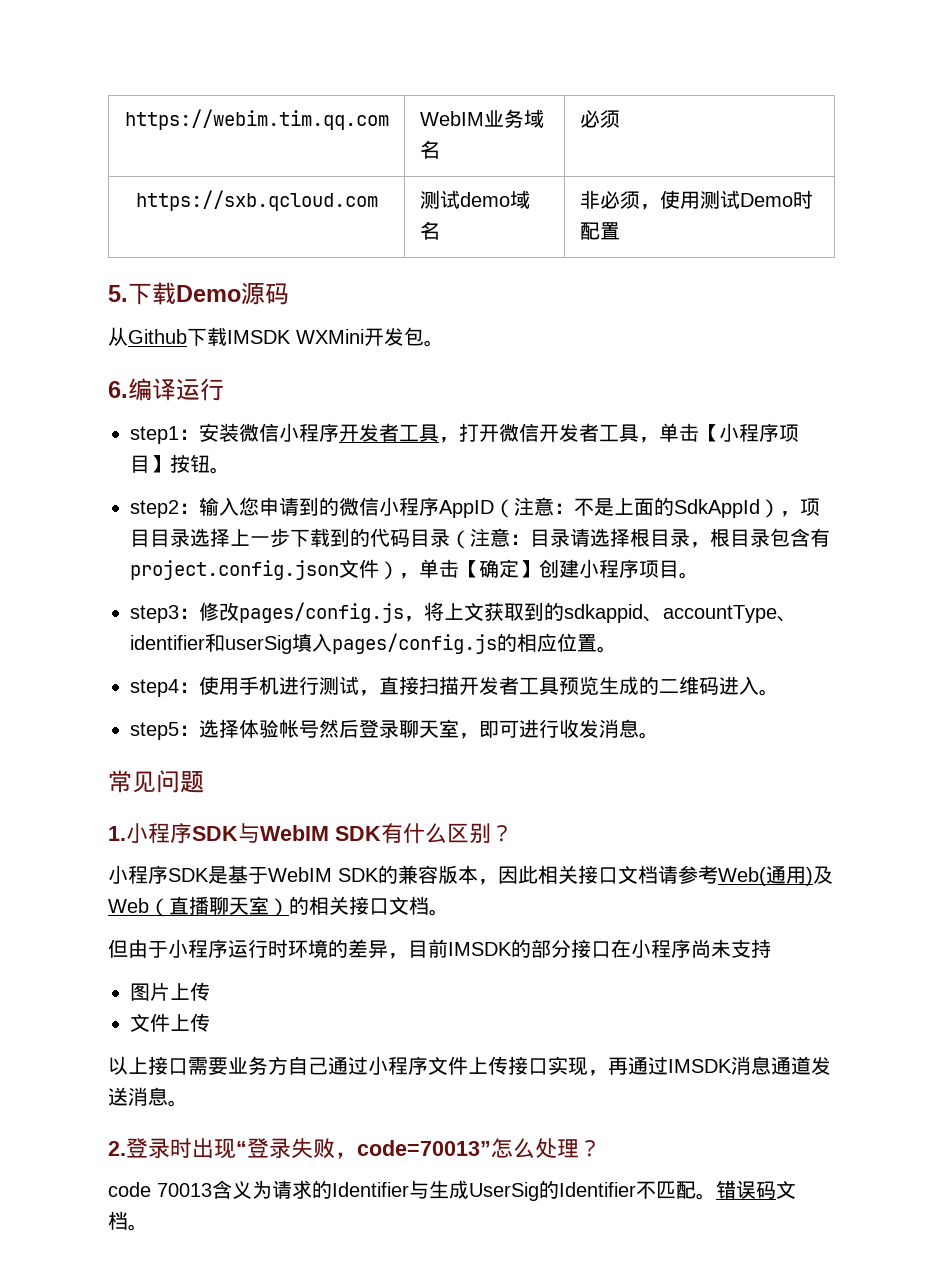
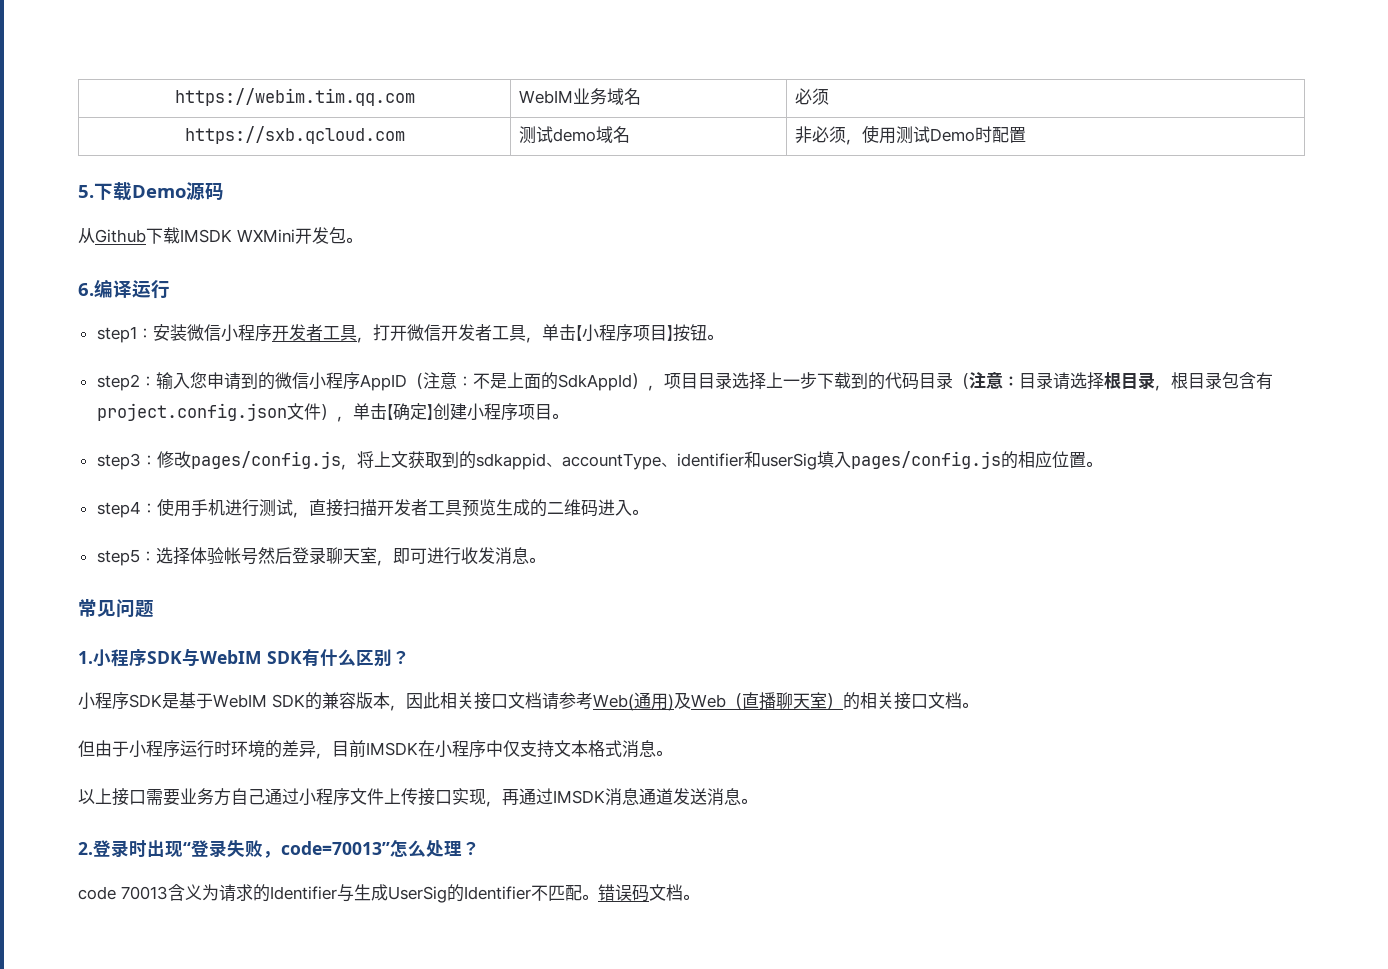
[511,939,611,958] 的部分接口 -> (418, 749) none
[691,939,731,958] 尚未 -> [486,740,520,757] 中仅
[130,982,210,1001] [130,1013,210,1032] // 图片上传 // 文件上传 -> [554,740,672,758] 文本格式消息。

